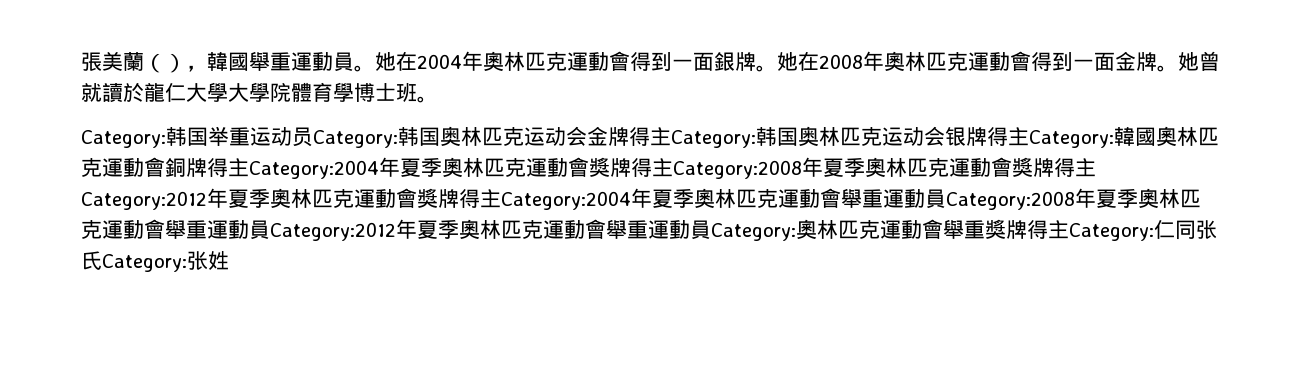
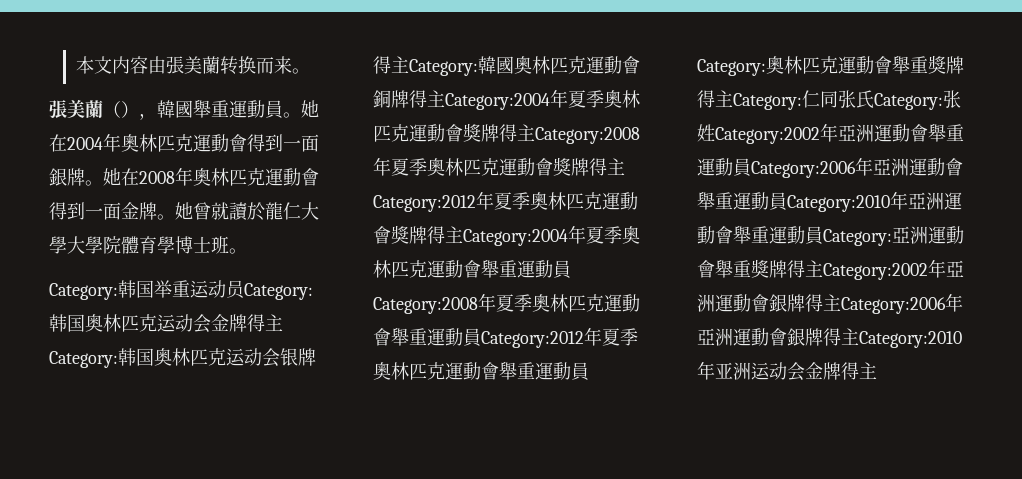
(81, 61) none -> [75,56,310,75] 本文内容由張美蘭转换而来。 //
(229, 260) none -> [715,123,964,144] [697,157,963,178] [697,191,962,212] [697,225,964,246] [697,259,964,280] [697,293,963,314] [697,328,962,348] [697,361,877,381] Category:2002年亞洲運動會舉重運動員Category:2006年亞洲運動會舉重運動員Category:2010年亞洲運動會舉重運動員Category:亞洲運動會舉重獎牌得主Category:2002年亞洲運動會銀牌得主Category:2006年亞洲運動會銀牌得主Category:2010年亚洲运动会金牌得主

